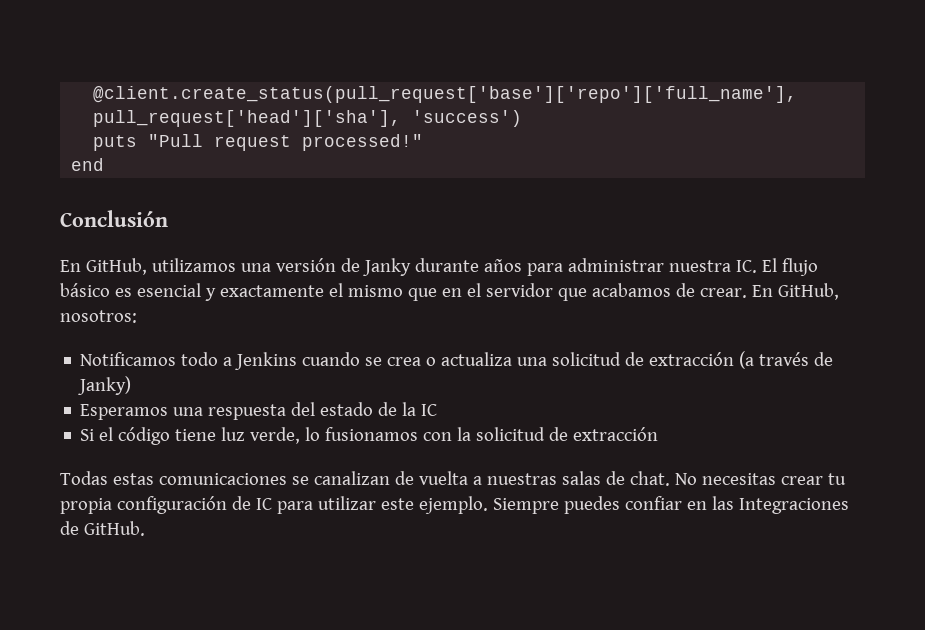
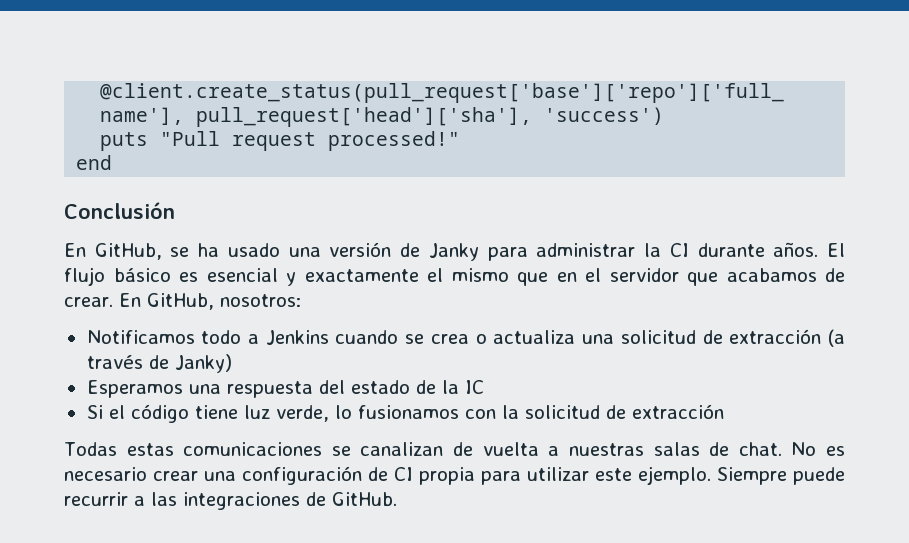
[151,258,236,272] utilizamos -> [170,243,280,257] se ha usado
[414,258,757,276] durante años para administrar nuestra IC. -> [487,242,819,261] para administrar la CI durante años.
[701,473,846,485] [60,496,272,514] necesitas crear tu propia configuración de IC -> [826,446,846,456] [64,466,475,485] es necesario crear una configuración de CI propia
[563,496,849,514] puedes confiar en las Integraciones -> [793,467,845,485] [64,492,300,510] puede recurrir a las integraciones

